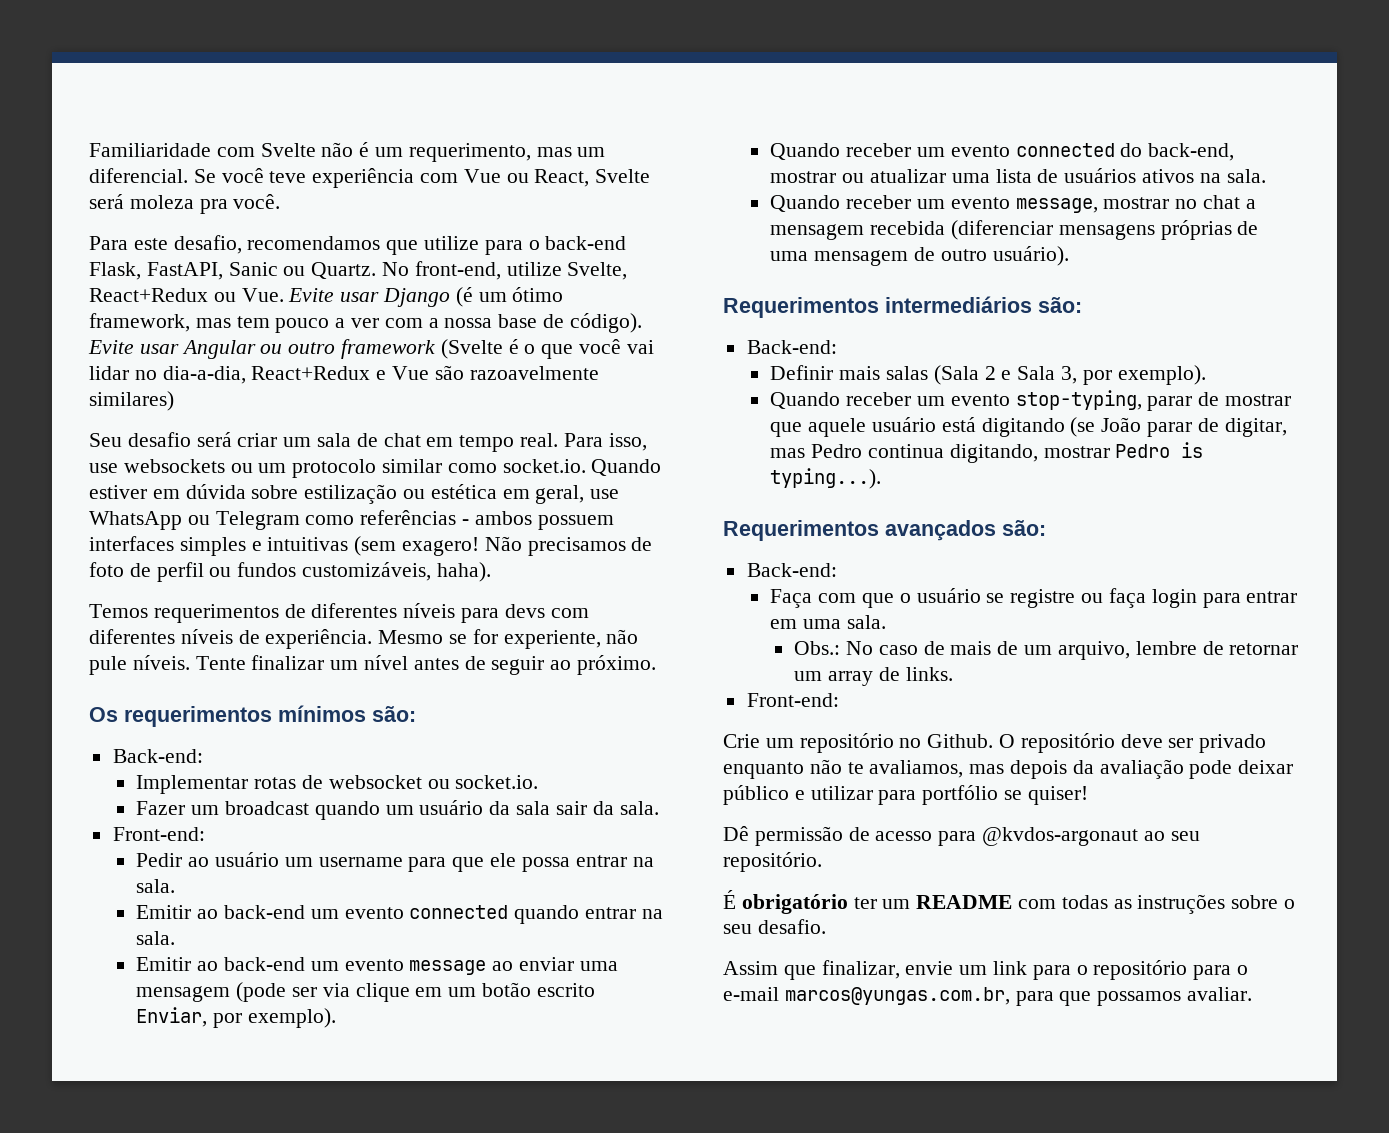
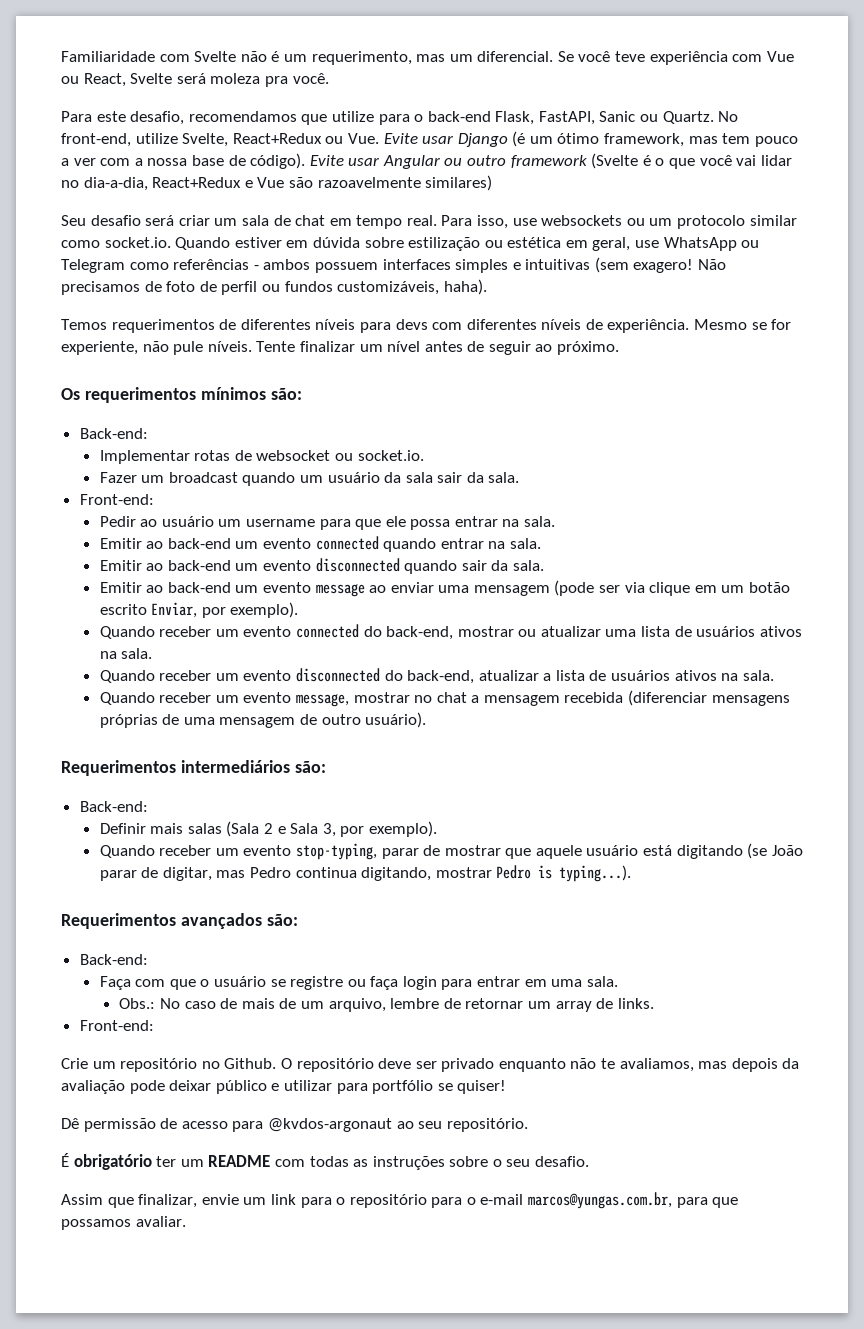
(176, 938) none -> [99,558,544,574] // Emitir ao back-end um evento disconnected quando sair da sala.
(1266, 176) none -> [99,668,774,684] // Quando receber um evento disconnected do back-end, atualizar a lista de usuários ativos na sala.

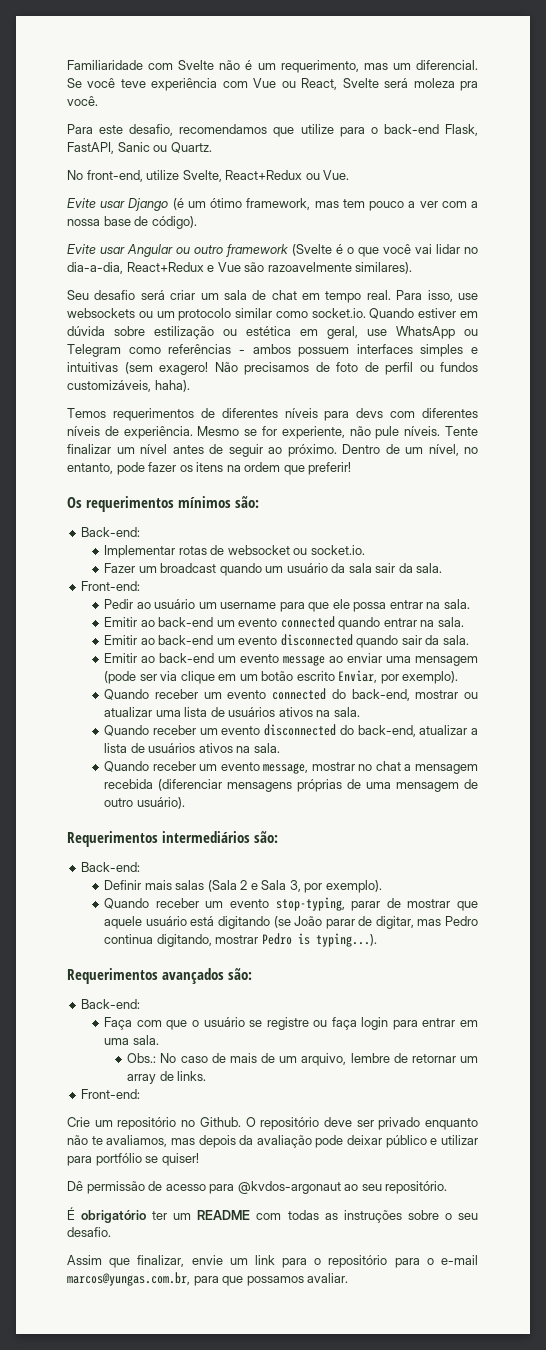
(714, 117) none -> (212, 147) //
(379, 138) none -> (350, 175) //
(306, 161) none -> (197, 222) //
[425,175,493,191] similares) -> [355,262,413,274] similares).
(620, 348) none -> [342,444,478,456] [67,462,352,475] Dentro de um nível, no entanto, pode fazer os itens na ordem que preferir!

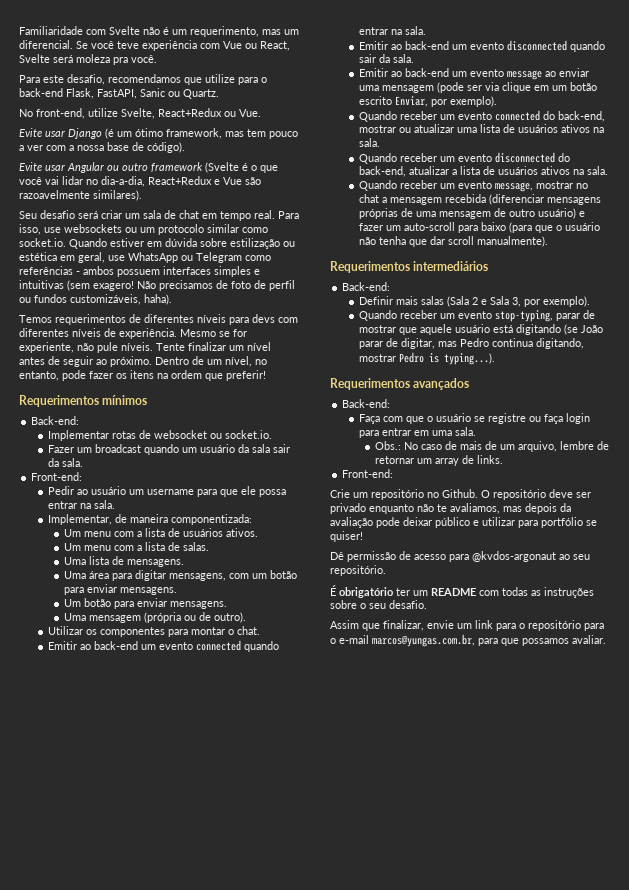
[67,496,175,512] Os requerimentos -> [19,395,99,407] Requerimentos
[235,496,260,508] são: -> (148, 400) none
(470, 604) none -> [47,514,252,525] [64,528,259,537] [64,542,210,551] [64,556,185,567] [64,570,298,581] [64,584,178,595] [64,598,228,609] [64,612,247,623] [47,626,260,637] // Implementar, de maneira componentizada: // Um menu com a lista de usuários ativos. // Um menu com a lista de salas. // Uma lista de mensagens. // Uma área para digitar mensagens, com um botão para enviar mensagens. // Um botão para enviar mensagens. // Uma mensagem (própria ou de outro). // Utilizar os componentes para montar o chat.
[136,797,185,809] usuário). -> [537,208,585,219] [358,222,600,233] [358,236,548,247] usuário) e fazer um auto-scroll para baixo (para que o usuário não tenha que dar scroll manualmente).
[254,831,279,843] são: -> (489, 266) none
[228,968,253,980] são: -> (470, 384) none

